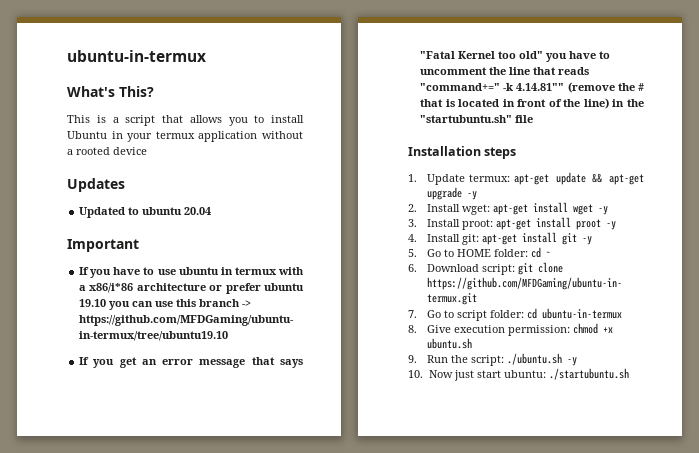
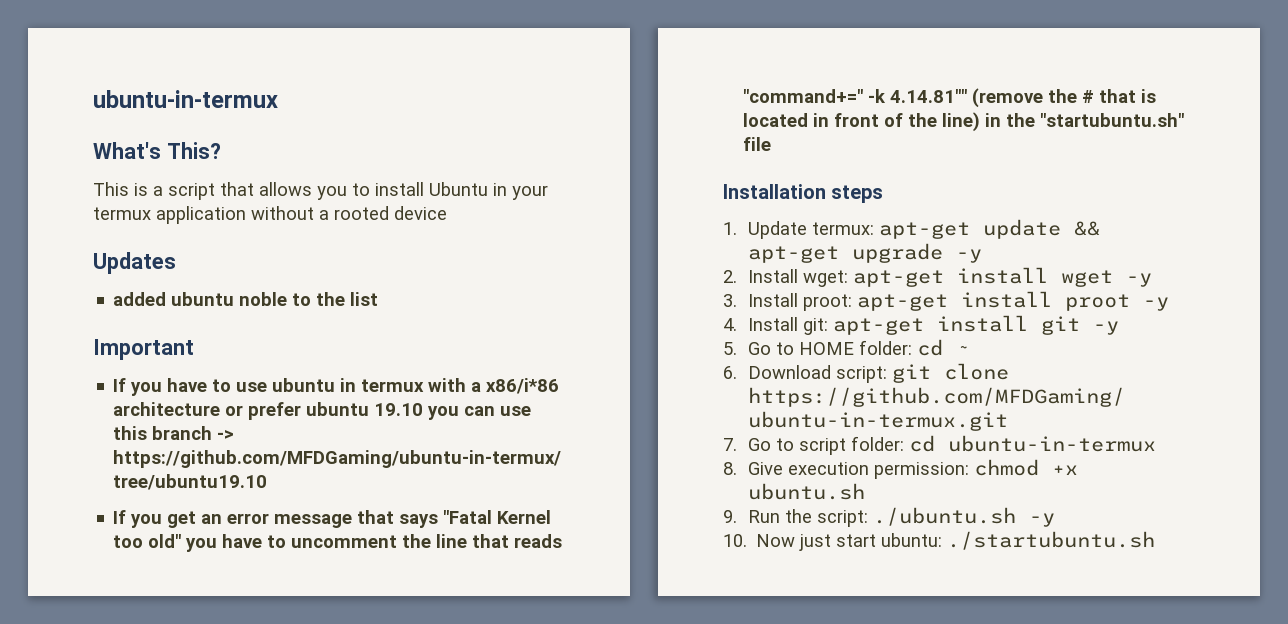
[79,207,212,218] Updated to ubuntu 20.04 -> [113,292,379,306] added ubuntu noble to the list

